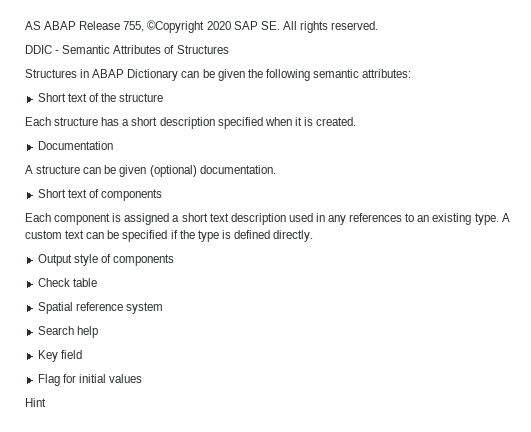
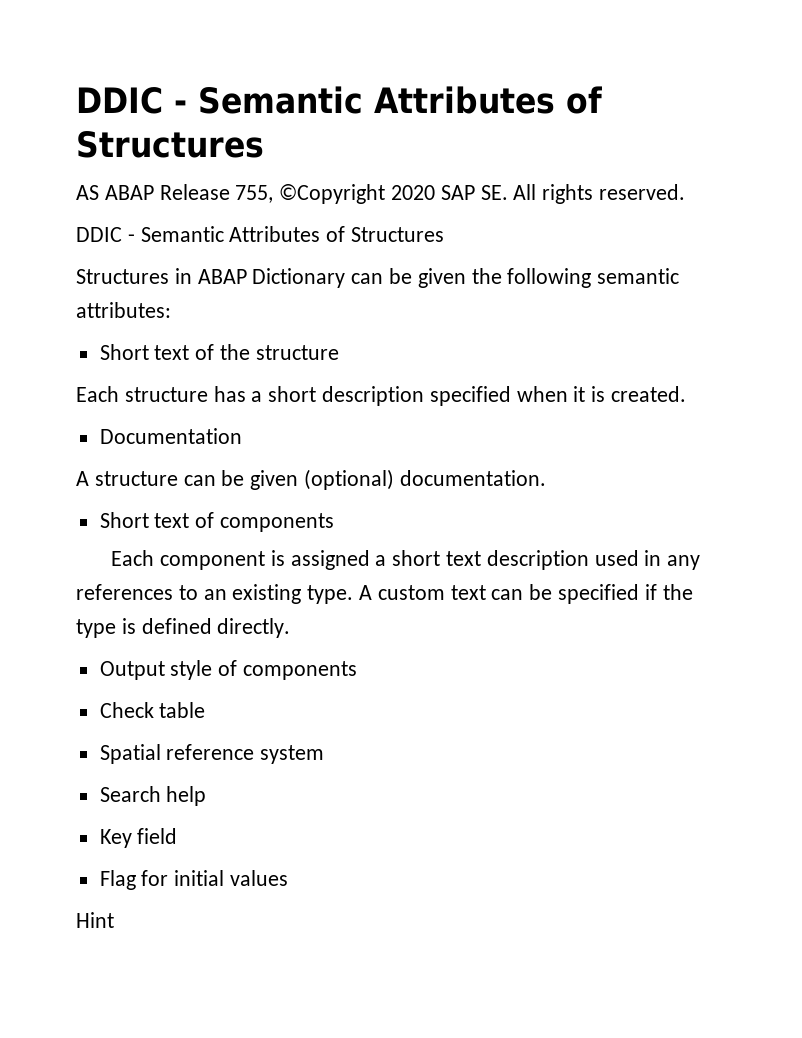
(25, 25) none -> [76,86,602,114] [76,131,264,158] DDIC - Semantic Attributes of Structures //

